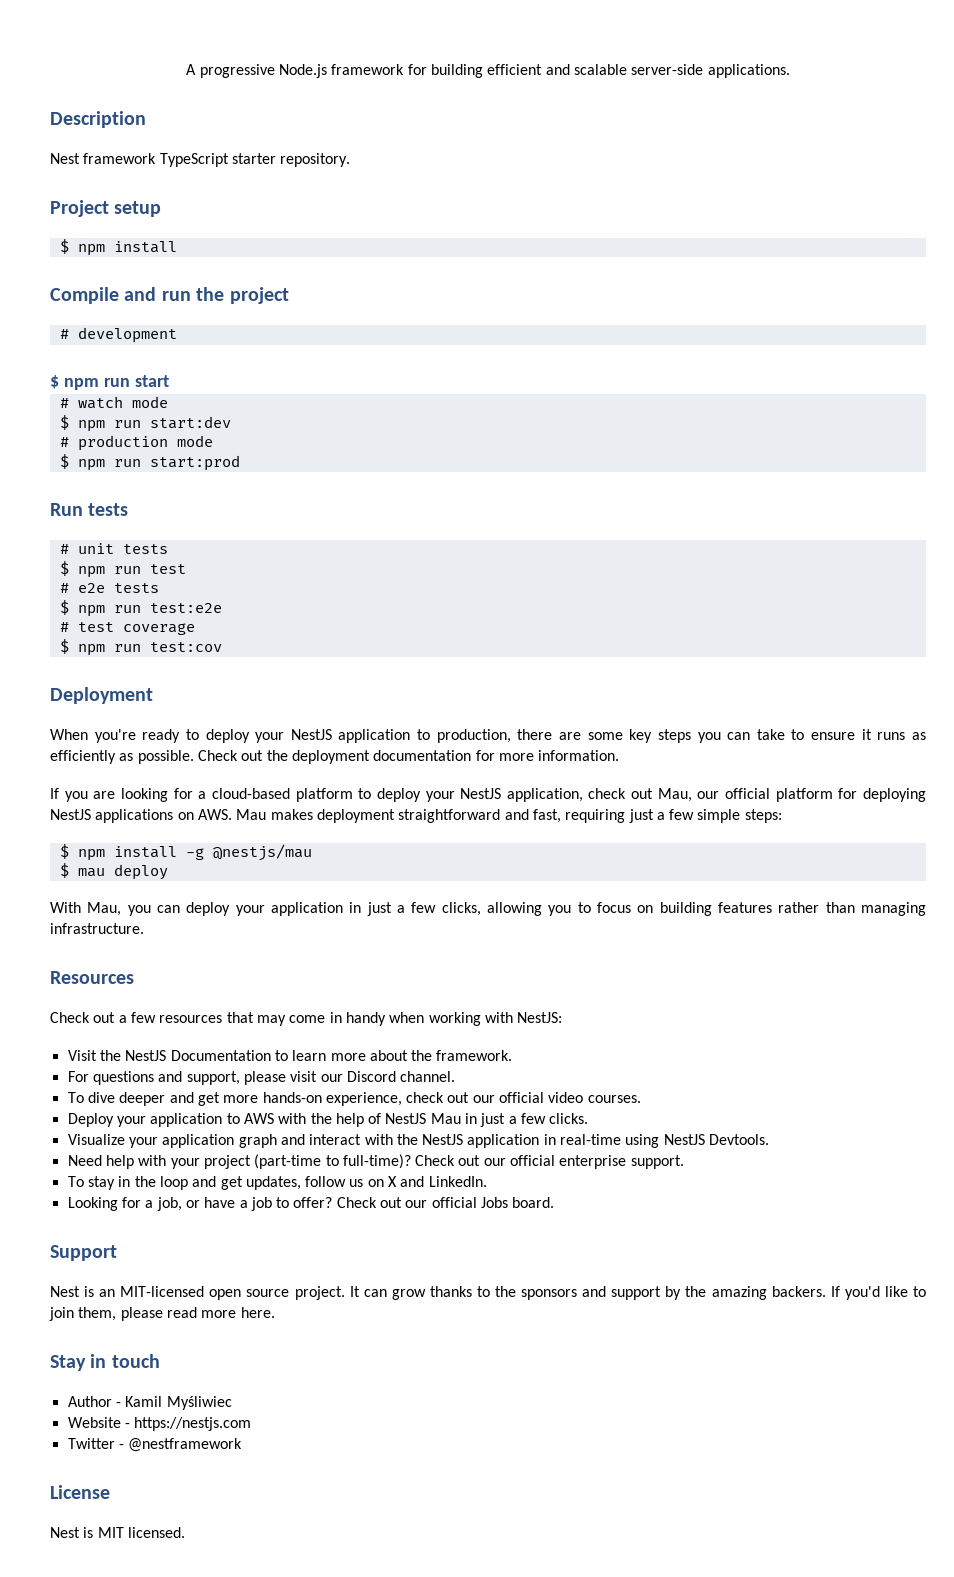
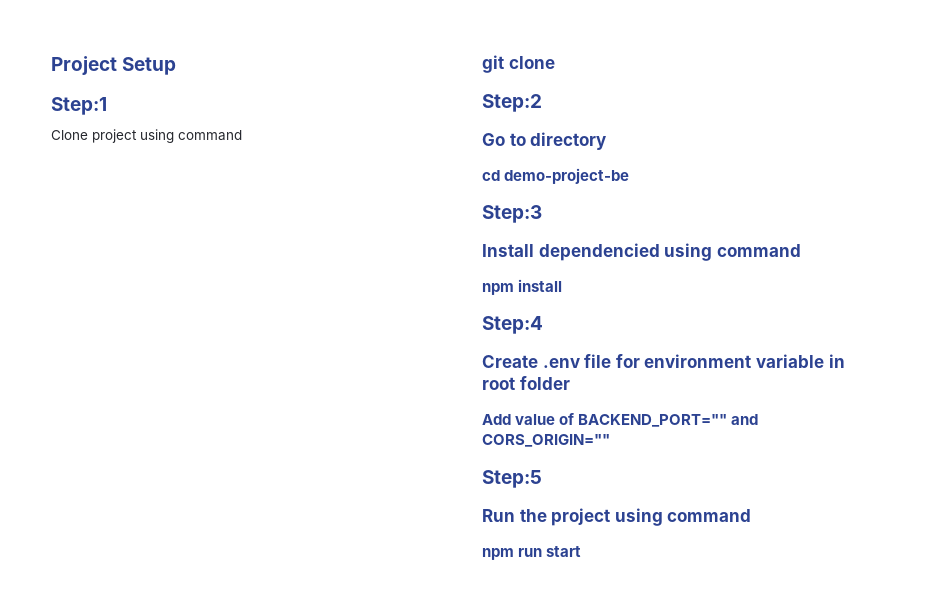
[186,64,790,78] [50,111,146,128] [50,153,351,167] [50,200,162,217] [59,239,177,256] [50,287,191,304] A progressive Node.js framework for building efficient and scalable server-side applications. // Description // Nest framework TypeScript starter repository. // Project setup // $ npm install // Compile and run -> [51,56,177,75] [51,97,107,115] [51,129,242,143] [482,55,555,73] [482,94,542,112] [482,132,607,150] [482,168,630,184] [482,205,542,223] [482,243,801,261] [482,279,563,295] [482,316,543,334] [482,354,845,368] [482,376,570,390] [482,413,759,427] [482,434,610,447] [482,470,542,488] [482,509,515,522] Project Setup // Step:1 // Clone project using command // git clone // Step:2 // Go to directory // cd demo-project-be // Step:3 // Install dependencied using command // npm install // Step:4 // Create .env file for environment variable in root folder // Add value of BACKEND_PORT="" and CORS_ORIGIN="" // Step:5 // Run
[59,327,177,343] [50,375,59,389] // # development // $ -> [614,508,752,526] using command //
[59,396,168,409] [59,415,231,432] [59,435,213,451] [59,454,240,471] [50,503,129,516] [59,543,168,554] [59,561,186,578] [59,583,159,593] [59,600,222,617] [59,622,195,635] [59,639,222,656] [50,687,153,704] [50,729,926,743] [50,750,620,764] [50,788,926,802] [50,809,782,823] [59,844,312,861] [59,863,168,880] [50,902,927,916] [50,923,144,934] [50,971,134,984] [50,1012,563,1026] [67,1050,513,1061] [67,1071,456,1085] [67,1092,641,1106] [67,1113,589,1127] [67,1134,770,1148] [67,1154,684,1169] [67,1176,487,1190] [67,1197,555,1211] [50,1245,117,1261] [50,1286,926,1300] [49,1307,275,1321] [50,1354,160,1371] [67,1396,232,1410] [67,1417,252,1431] [67,1438,243,1452] [50,1485,110,1499] [50,1527,185,1538] // # watch mode // $ npm run start:dev // # production mode // $ npm run start:prod // Run tests // # unit tests // $ npm run test // # e2e tests // $ npm run test:e2e // # test coverage // $ npm run test:cov // Deployment // When you're ready to deploy your NestJS application to production, there are some key steps you can take to ensure it runs as efficiently as possible. Check out the deployment documentation for more information. // If you are looking for a cloud-based platform to deploy your NestJS application, check out Mau, our official platform for deploying NestJS applications on AWS. Mau makes deployment straightforward and fast, requiring just a few simple steps: // $ npm install -g @nestjs/mau // $ mau deploy // With Mau, you can deploy your application in just a few clicks, allowing you to focus on building features rather than managing infrastructure. // Resources // Check out a few resources that may come in handy when working with NestJS: // Visit the NestJS Documentation to learn more about the framework. // For questions and support, please visit our Discord channel. // To dive deeper and get more hands-on experience, check out our official video courses. // Deploy your application to AWS with the help of NestJS Mau in just a few clicks. // Visualize your application graph and interact with the NestJS application in real-time using NestJS Devtools. // Need help with your project (part-time to full-time)? Check out our official enterprise support. // To stay in the loop and get updates, follow us on X and LinkedIn. // Looking for a job, or have a job to offer? Check out our official Jobs board. // Support // Nest is an MIT-licensed open source project. It can grow thanks to the sponsors and support by the amazing backers. If you'd like to join them, please read more here. // Stay in touch // Author - Kamil Myśliwiec // Website - https://nestjs.com // Twitter - @nestframework // License // Nest is MIT licensed. -> (582, 551) none

